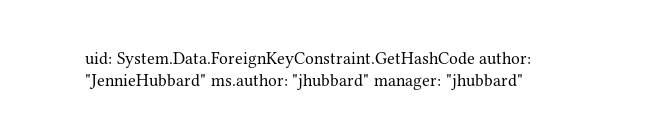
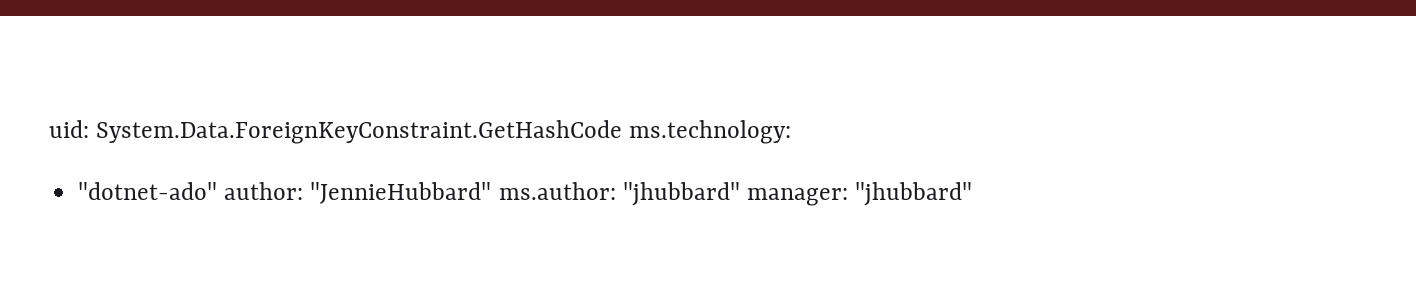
(475, 59) none -> [629,120,792,144] [78,182,218,200] ms.technology: // "dotnet-ado"

